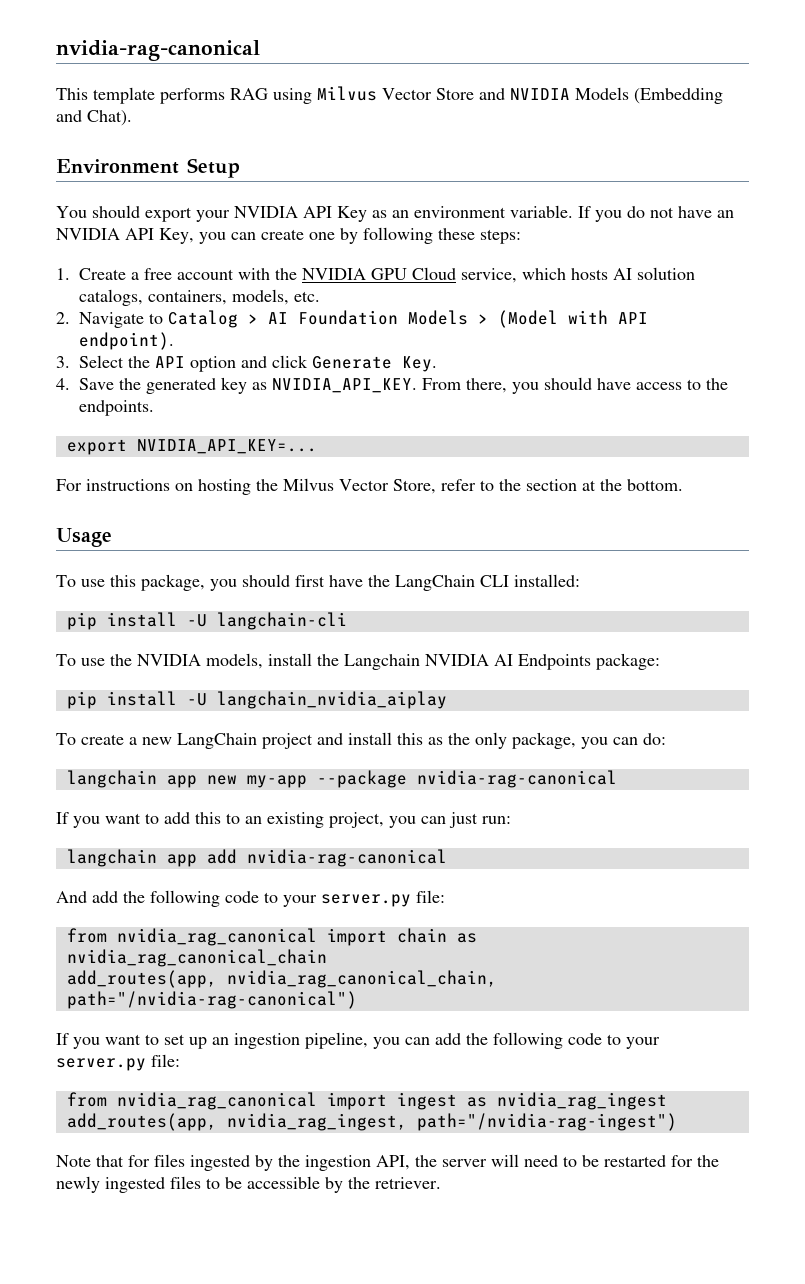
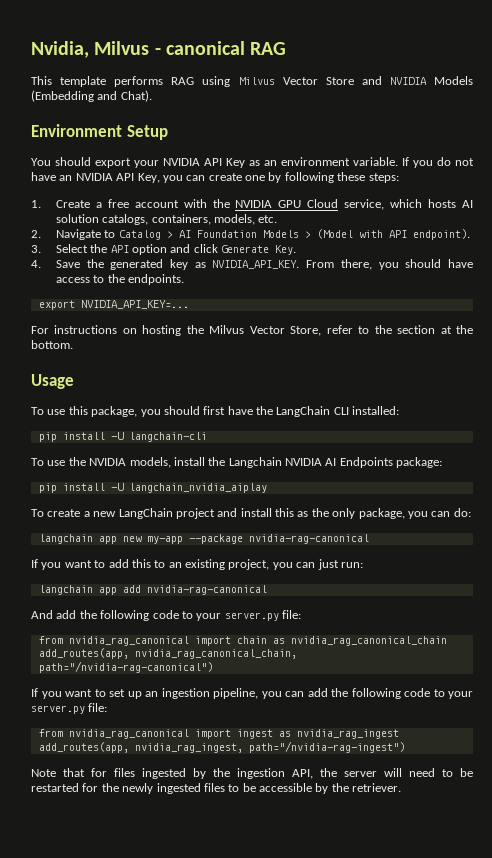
[56,40,260,61] nvidia-rag-canonical -> [31,41,287,58] Nvidia, Milvus - canonical RAG

